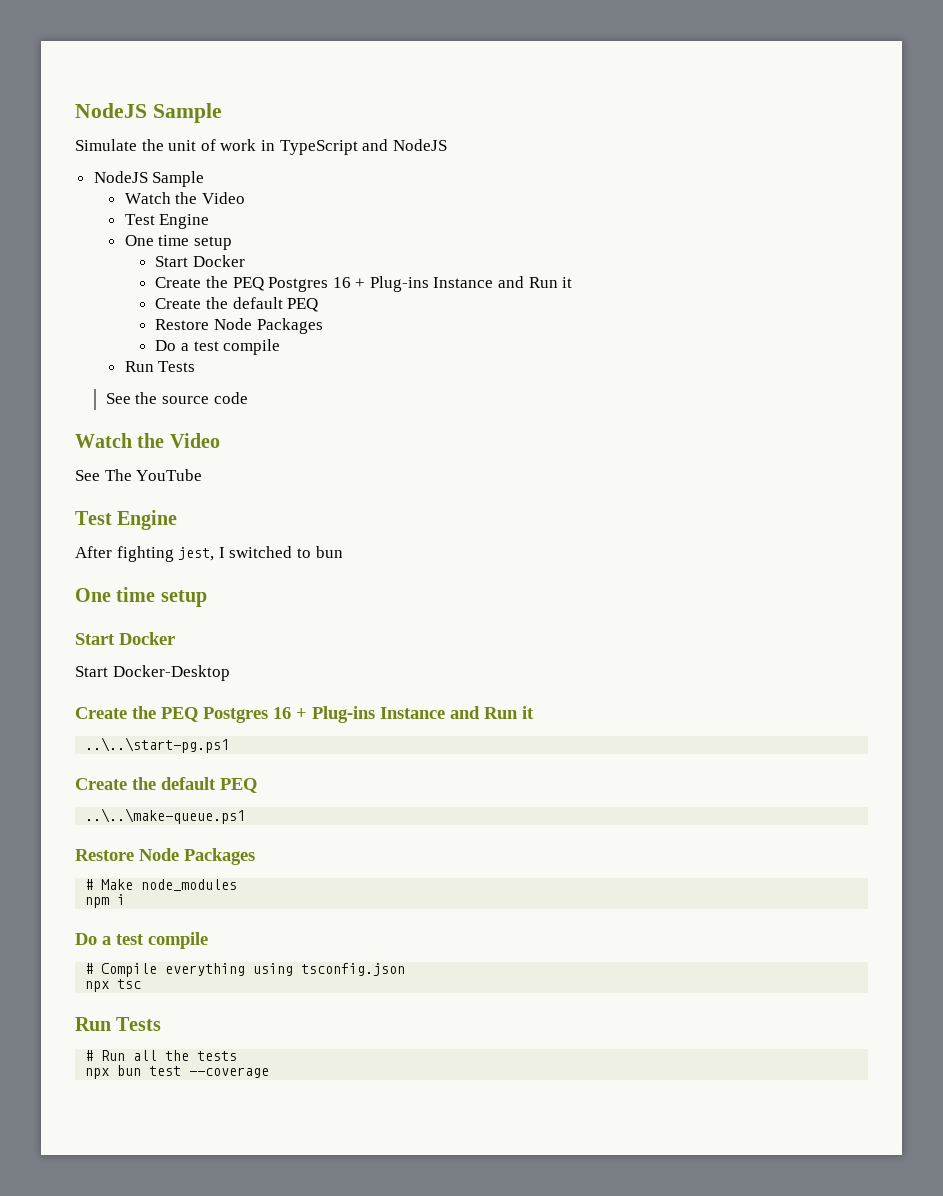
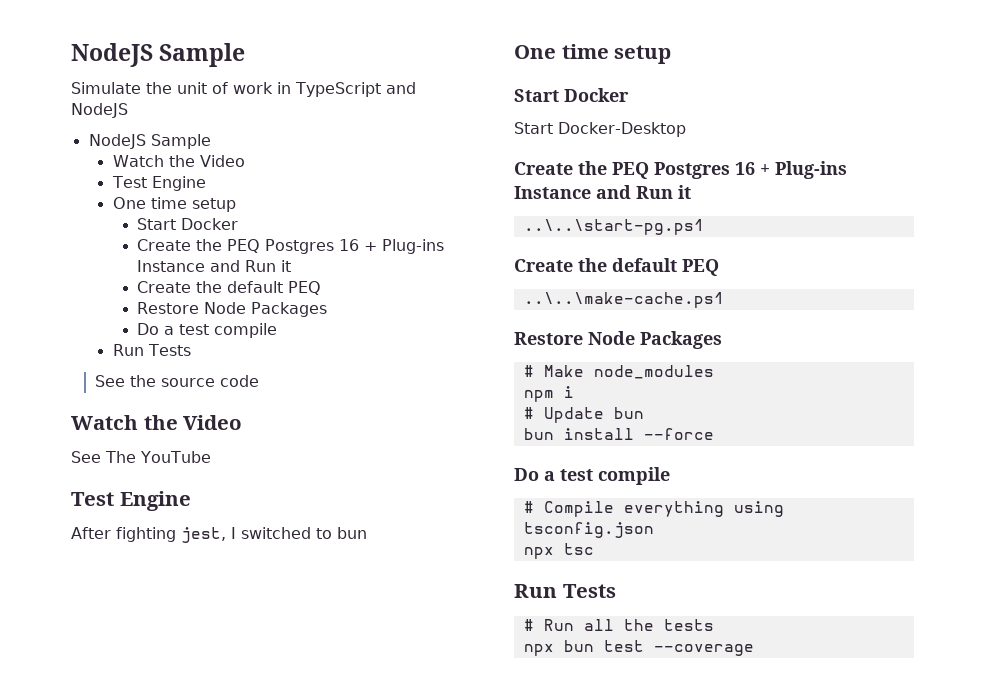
[85,808,246,824] ..\..\make-queue.ps1 -> [523,292,724,308] ..\..\make-cache.ps1
(126, 899) none -> [523,407,644,423] [523,428,714,440] // # Update bun // bun install --force

